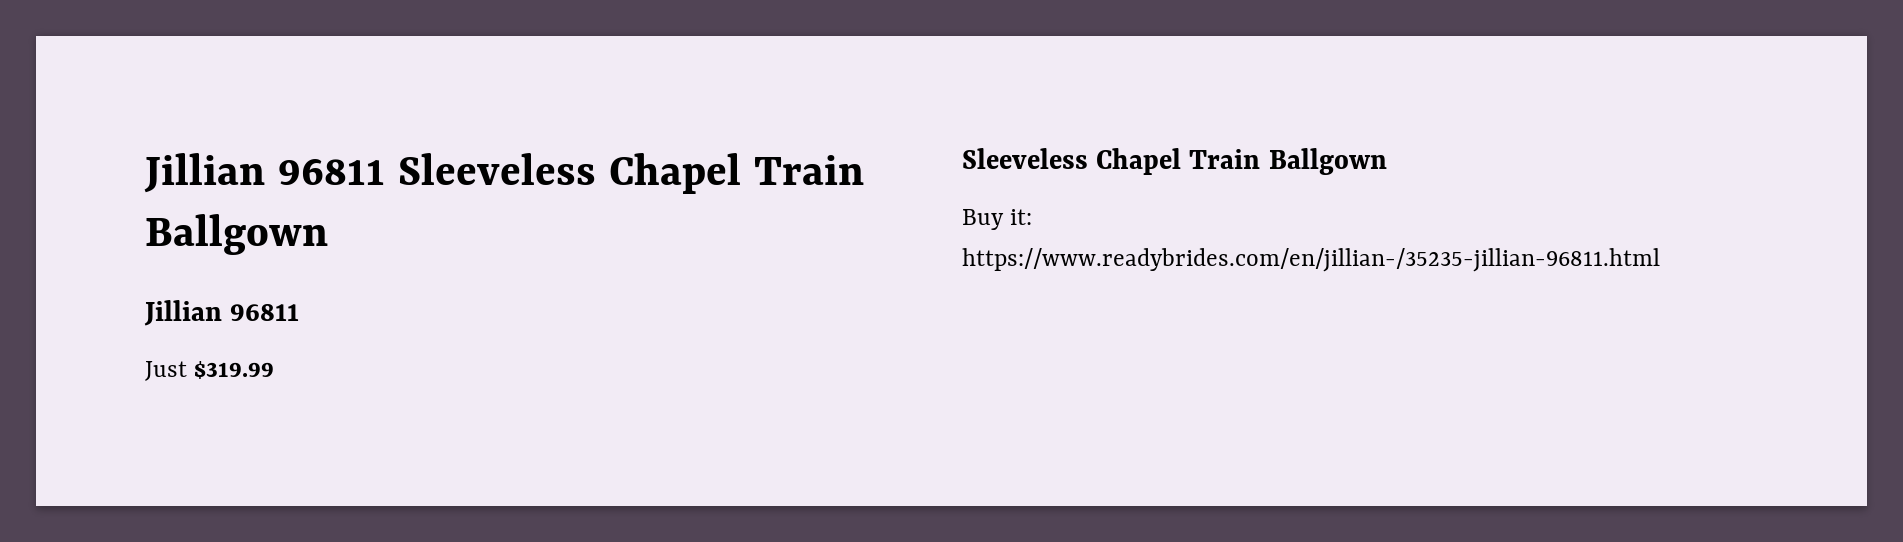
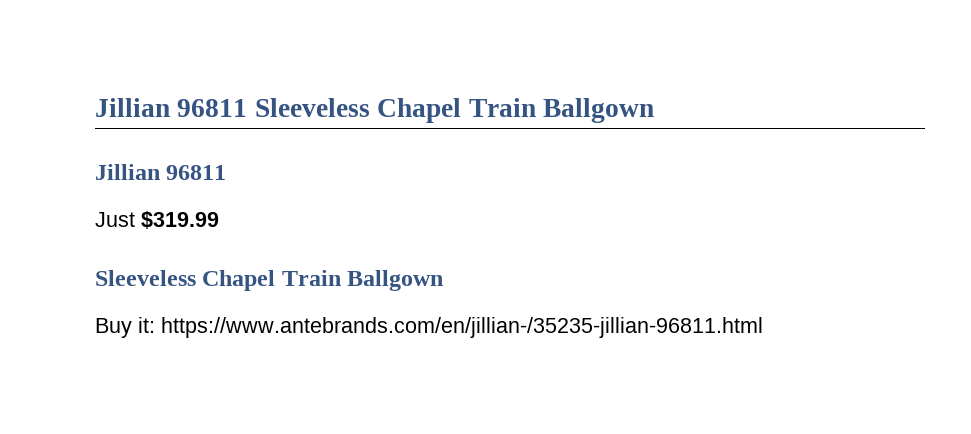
[962,248,1660,272] https://www.readybrides.com/en/jillian-/35235-jillian-96811.html -> [161,317,763,338] https://www.antebrands.com/en/jillian-/35235-jillian-96811.html

